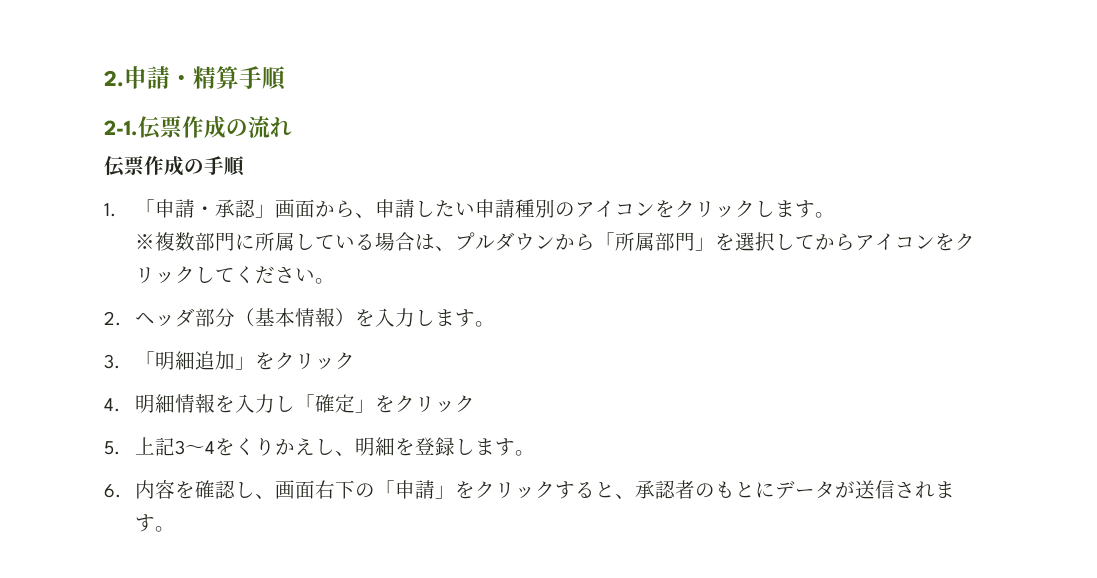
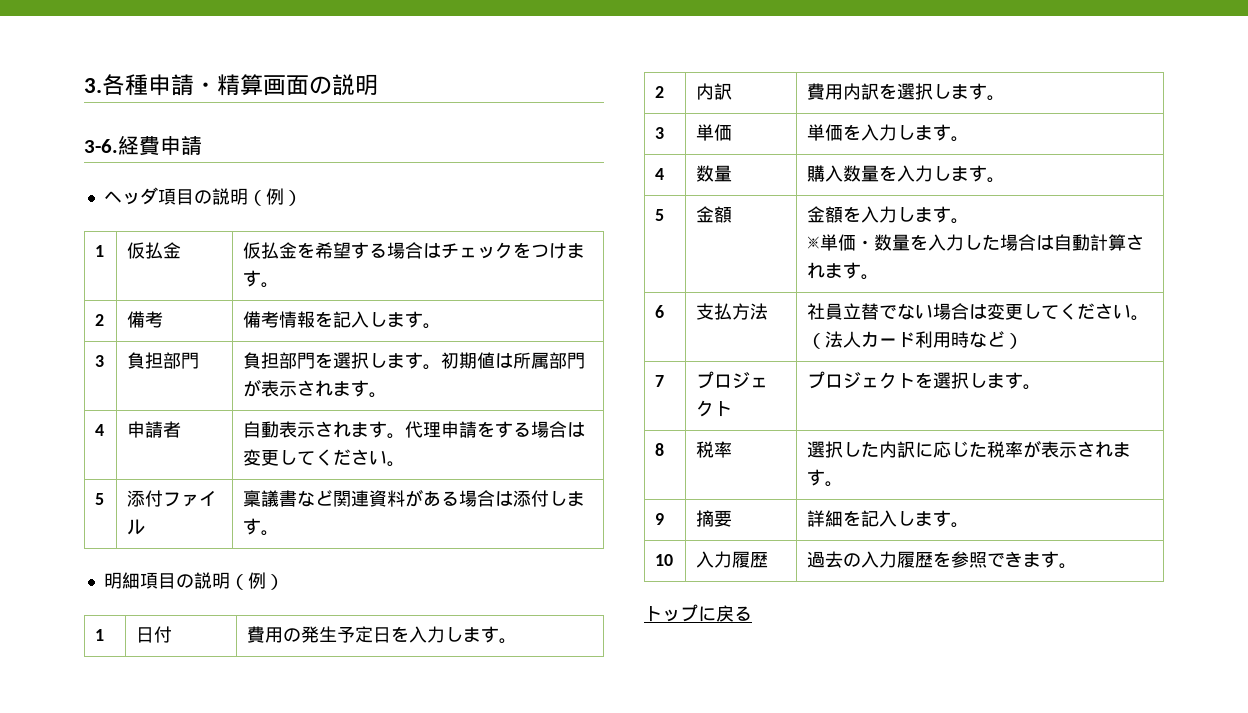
[104,70,124,87] 2. -> [84,74,148,96] 3.各種
[239,66,286,90] [104,115,292,140] [104,155,245,177] [104,199,836,218] [135,232,976,251] [135,266,336,284] [104,307,496,327] [104,351,356,370] [104,393,476,413] [104,437,536,456] [104,480,956,499] [135,514,176,532] 手順 // 2-1.伝票作成の流れ // 伝票作成の手順 // 1.「申請・承認」画面から、申請したい申請種別のアイコンをクリックします。 // ※複数部門に所属している場合は、プルダウンから「所属部門」を選択してからアイコンをクリックしてください。 // 2.ヘッダ部分（基本情報）を入力します。 // 3.「明細追加」をクリック // 4.明細情報を入力し「確定」をクリック // 5.上記3～4をくりかえし、明細を登録します。 // 6.内容を確認し、画面右下の「申請」をクリックすると、承認者のもとにデータが送信されます。 -> [263,74,378,96] [84,136,202,156] [103,187,302,206] [95,245,105,257] [127,242,182,259] [243,242,586,259] [243,270,280,288] [95,314,105,326] [127,311,164,328] [243,311,442,329] [95,355,105,367] [127,352,200,369] [243,352,586,370] [243,379,388,398] [95,424,105,436] [127,421,182,438] [243,421,586,439] [243,449,406,467] [95,493,105,505] [127,490,218,507] [127,519,146,535] [243,489,586,507] [243,518,280,536] [103,572,284,590] [95,629,105,641] [136,626,173,643] [247,626,518,644] [655,86,665,98] [696,83,733,100] [807,83,1006,101] [655,127,665,139] [696,124,733,141] [807,124,970,142] [655,168,665,180] [696,165,733,182] [807,165,1006,183] [655,209,665,221] [696,206,733,223] [807,206,970,224] [807,234,1145,251] [807,262,880,280] [655,305,665,318] [696,303,769,320] [807,303,1150,321] [807,331,1024,349] [655,375,665,387] [696,371,769,389] [696,400,733,417] [807,371,1042,390] [655,443,665,456] [696,441,733,458] [807,440,1132,458] [807,469,844,487] [655,513,665,525] [696,510,733,527] [807,510,970,528] [655,554,674,566] [696,551,769,568] [807,551,1078,569] [644,604,752,622] 画面の説明 // 3-6.経費申請 // ヘッダ項目の説明（例） // 1 | 仮払金 | 仮払金を希望する場合はチェックをつけます。 // 2 | 備考 | 備考情報を記入します。 // 3 | 負担部門 | 負担部門を選択します。初期値は所属部門が表示されます。 // 4 | 申請者 | 自動表示されます。代理申請をする場合は変更してください。 // 5 | 添付ファイル | 稟議書など関連資料がある場合は添付します。 // 明細項目の説明（例） // 1 | 日付 | 費用の発生予定日を入力します。 // 2 | 内訳 | 費用内訳を選択します。 // 3 | 単価 | 単価を入力します。 // 4 | 数量 | 購入数量を入力します。 // 5 | 金額 | 金額を入力します。 // ※単価・数量を入力した場合は自動計算されます。 // 6 | 支払方法 | 社員立替でない場合は変更してください。（法人カード利用時など） // 7 | プロジェクト | プロジェクトを選択します。 // 8 | 税率 | 選択した内訳に応じた税率が表示されます。 // 9 | 摘要 | 詳細を記入します。 // 10 | 入力履歴 | 過去の入力履歴を参照できます。 // トップに戻る

